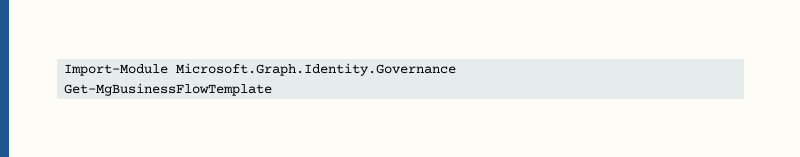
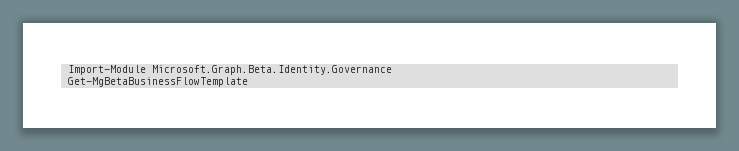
[176,63,457,76] [64,83,273,96] Microsoft.Graph.Identity.Governance // Get-MgBusinessFlowTemplate -> [151,65,392,75] [67,77,248,87] Microsoft.Graph.Beta.Identity.Governance // Get-MgBetaBusinessFlowTemplate

